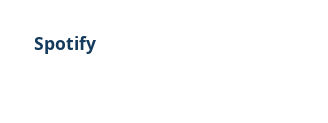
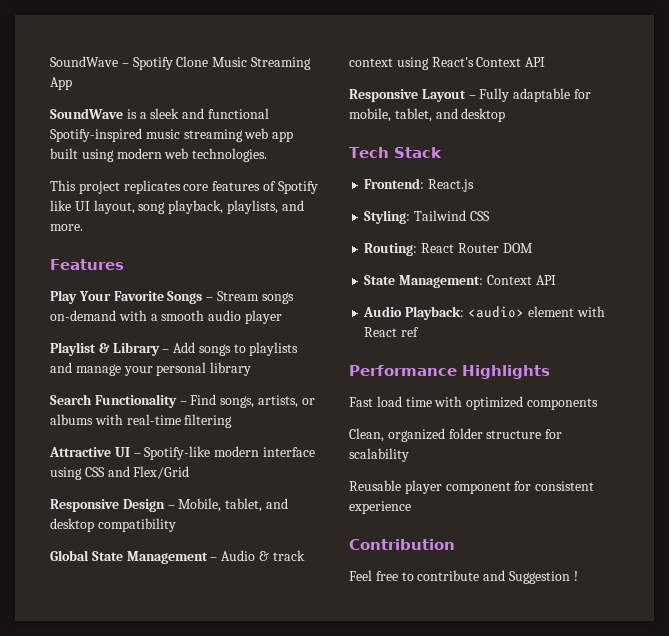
[34,36,96,54] Spotify -> [50,56,311,70] [50,77,72,90] [50,108,269,119] [50,128,294,142] [50,148,268,162] [50,180,318,194] [50,200,304,214] [50,224,83,231] [50,259,124,270] [50,290,294,304] [50,310,282,324] [50,342,299,356] [50,362,252,376] [50,394,315,408] [50,414,233,428] [49,446,315,460] [50,466,190,480] [50,498,288,512] [50,518,176,532] [50,550,305,564] [349,57,546,70] [349,88,591,102] [349,108,506,122] [349,147,442,158] [364,178,475,192] [364,210,490,224] [364,243,533,256] [364,275,556,288] [363,306,605,320] [364,327,420,337] [349,365,550,379] [349,396,598,410] [349,428,563,442] [349,448,409,462] [349,480,595,494] [349,501,411,514] [349,539,455,550] [349,570,578,584] SoundWave – Spotify Clone Music Streaming App // SoundWave is a sleek and functional Spotify-inspired music streaming web app built using modern web technologies. // This project replicates core features of Spotify like UI layout, song playback, playlists, and more. // Features // Play Your Favorite Songs – Stream songs on-demand with a smooth audio player // Playlist & Library – Add songs to playlists and manage your personal library // Search Functionality – Find songs, artists, or albums with real-time filtering // Attractive UI – Spotify-like modern interface using CSS and Flex/Grid // Responsive Design – Mobile, tablet, and desktop compatibility // Global State Management – Audio & track context using React's Context API // Responsive Layout – Fully adaptable for mobile, tablet, and desktop // Tech Stack // Frontend: React.js // Styling: Tailwind CSS // Routing: React Router DOM // State Management: Context API // Audio Playback: <audio> element with React ref // Performance Highlights // Fast load time with optimized components // Clean, organized folder structure for scalability // Reusable player component for consistent experience // Contribution // Feel free to contribute and Suggestion !

